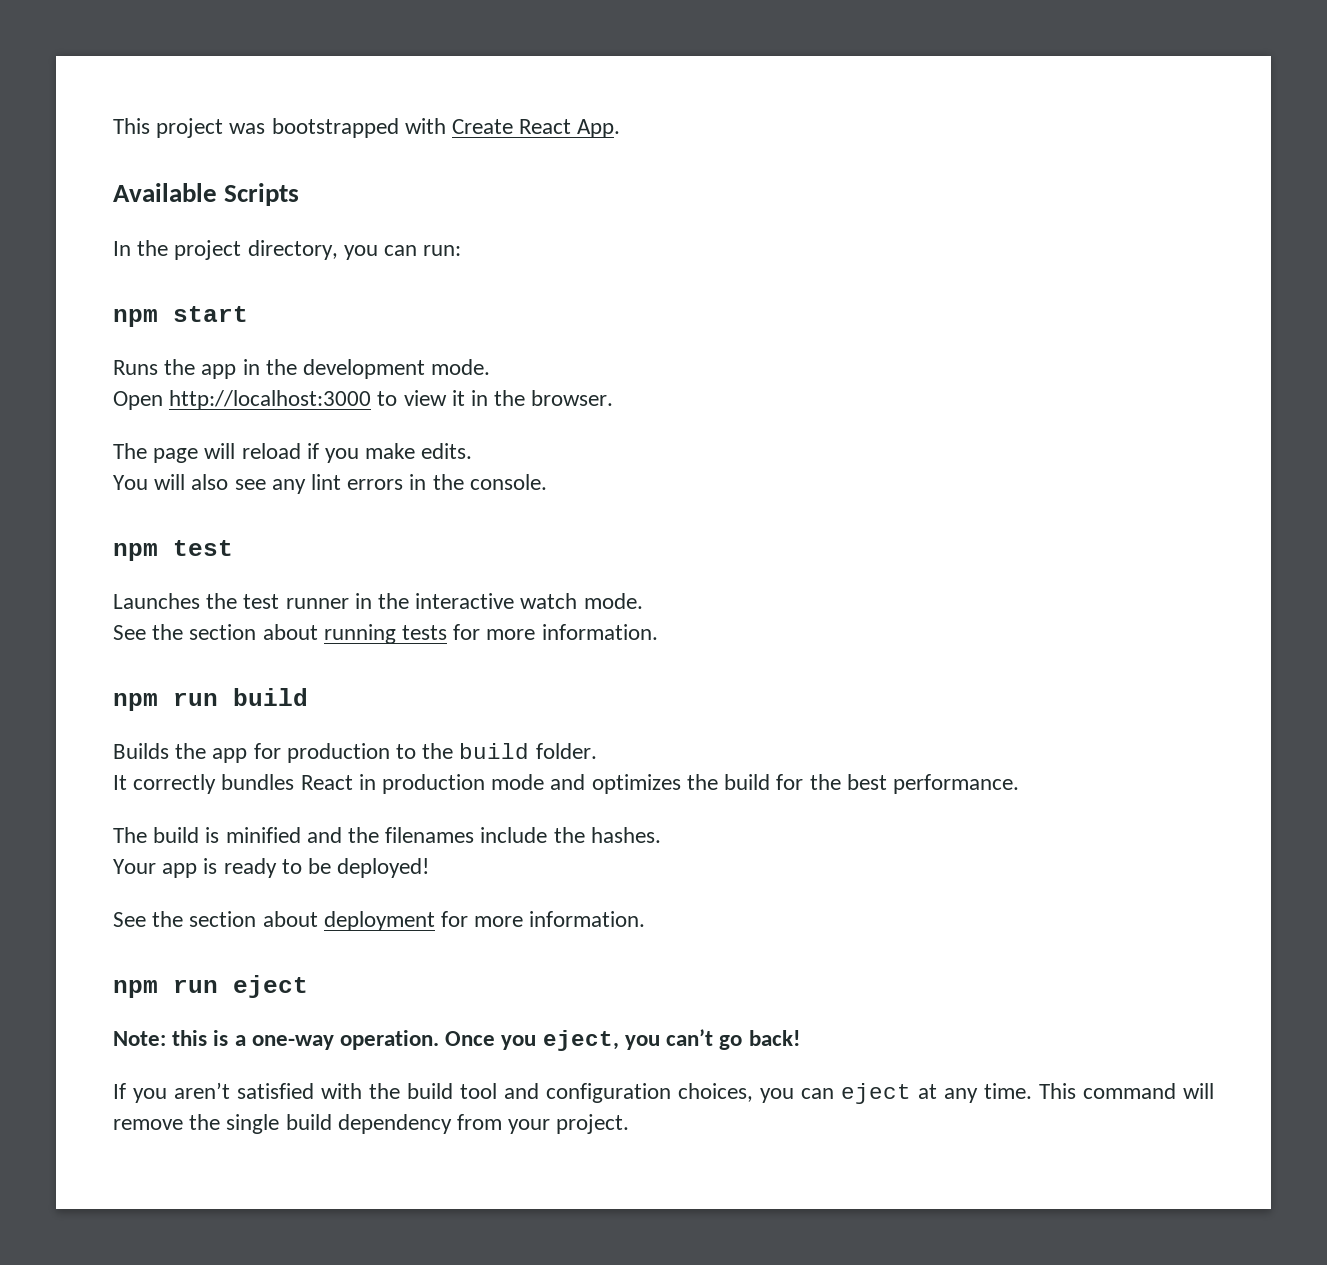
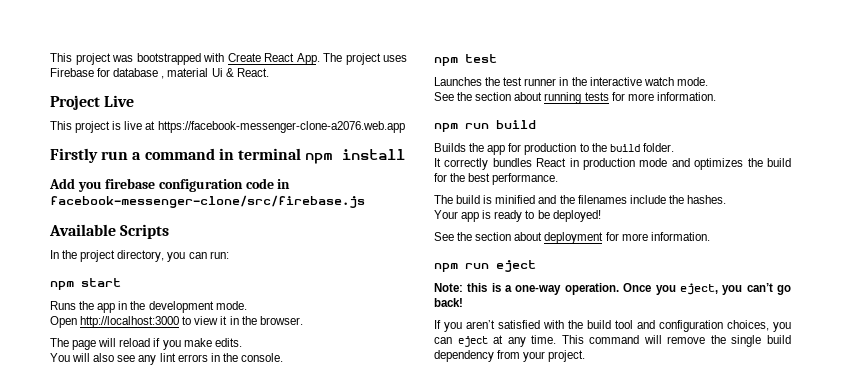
(621, 128) none -> [323,53,407,65] [50,68,269,79] [50,95,135,110] [50,121,405,133] [50,148,406,164] [49,178,291,192] [50,195,365,208] The project uses Firebase for database , material Ui & React. // Project Live // This project is live at https://facebook-messenger-clone-a2076.web.app // Firstly run a command in terminal npm install // Add you firebase configuration code in facebook-messenger-clone/src/firebase.js

